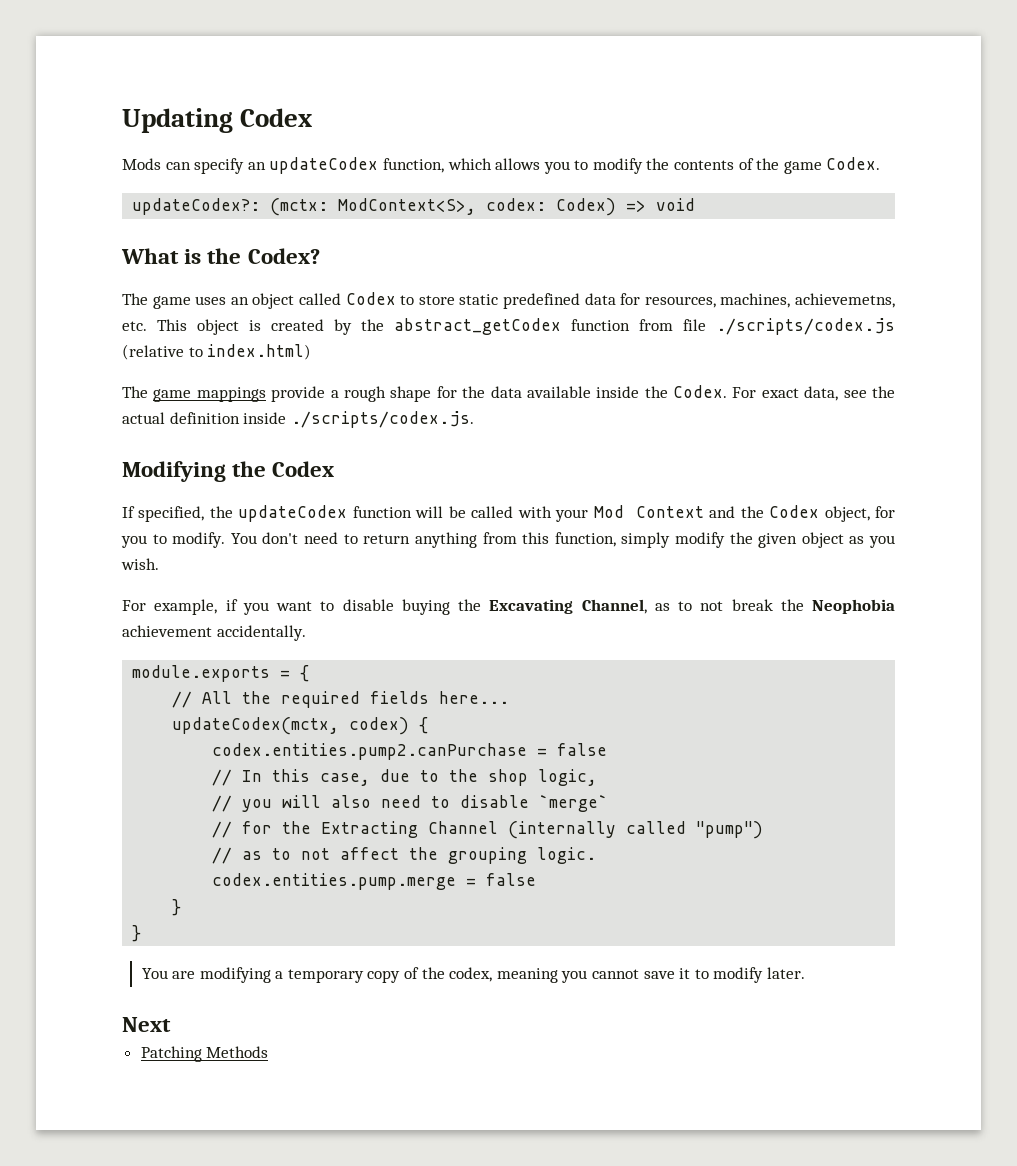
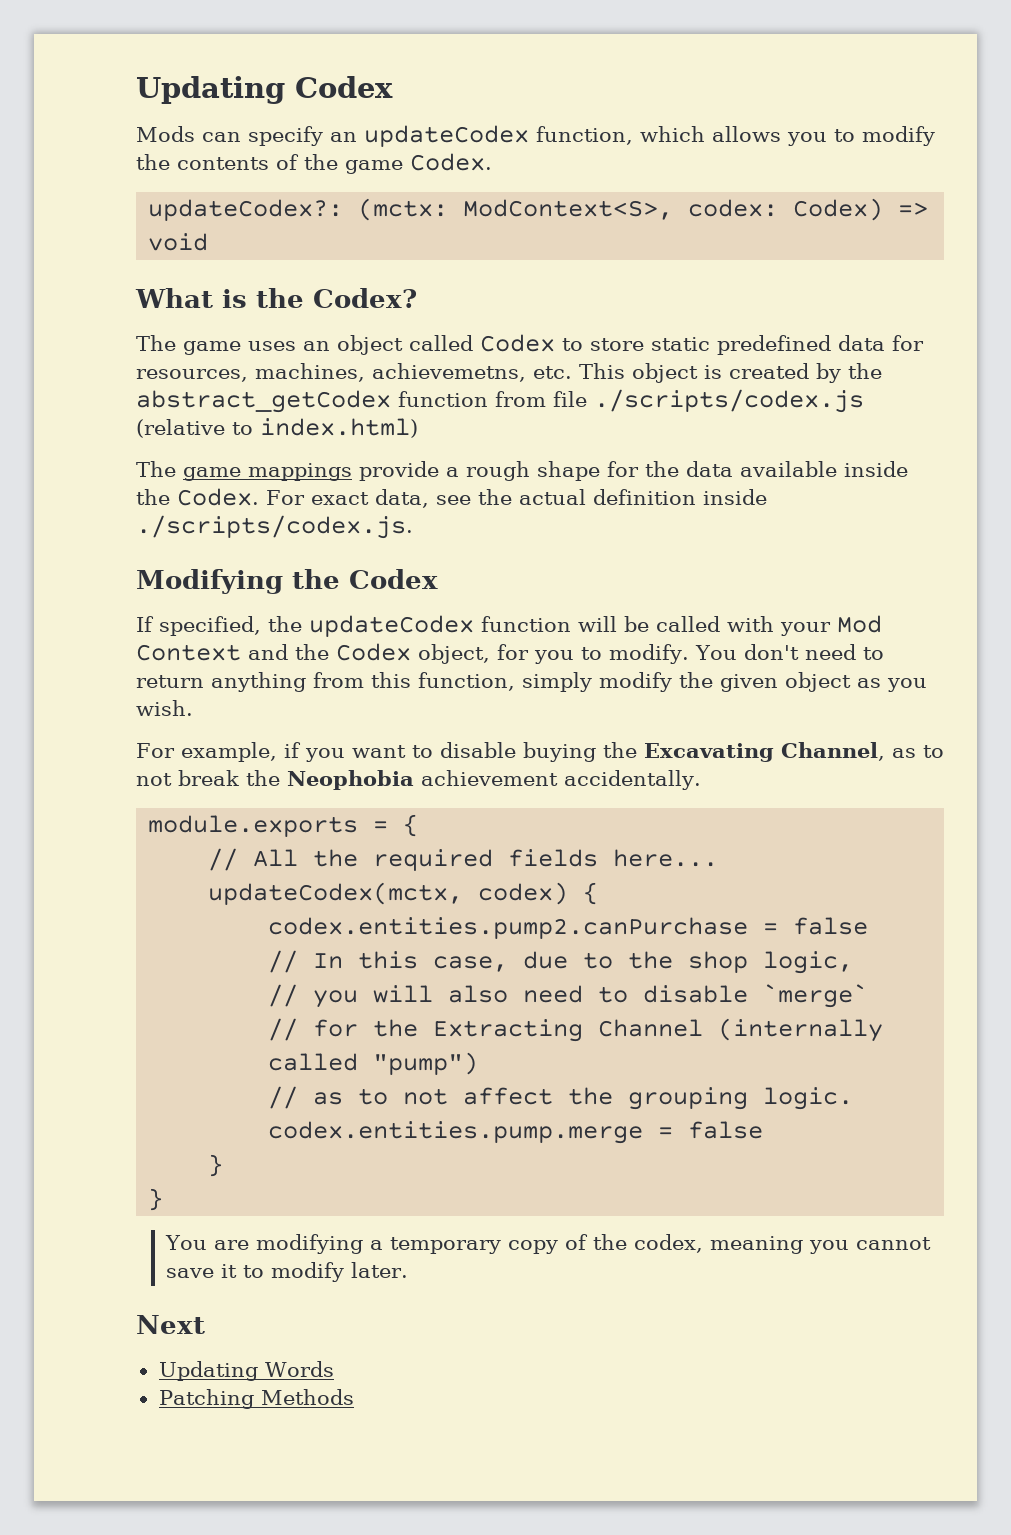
(171, 1024) none -> [158,1361,334,1381] // Updating Words

